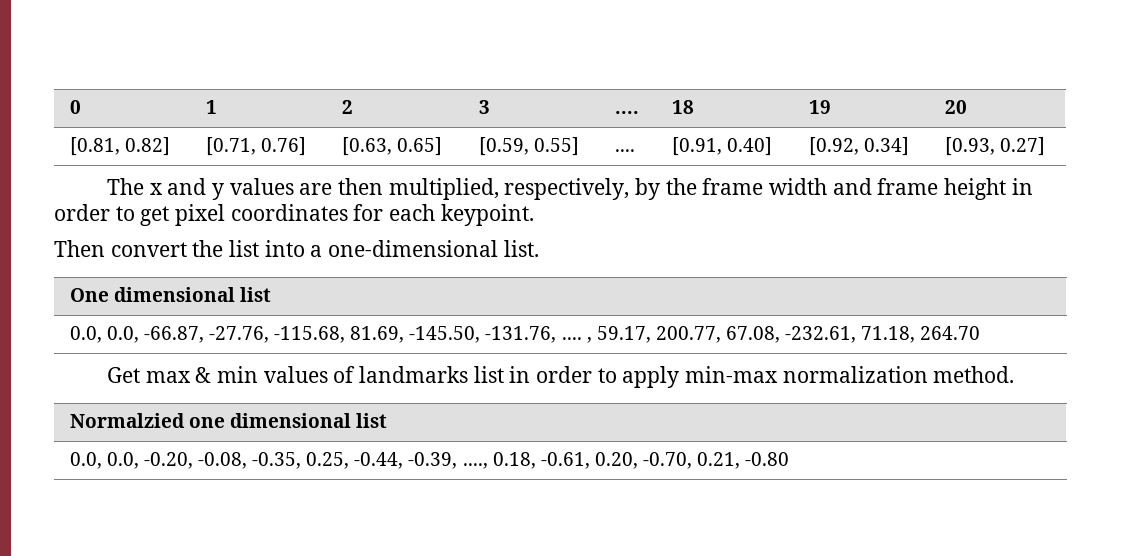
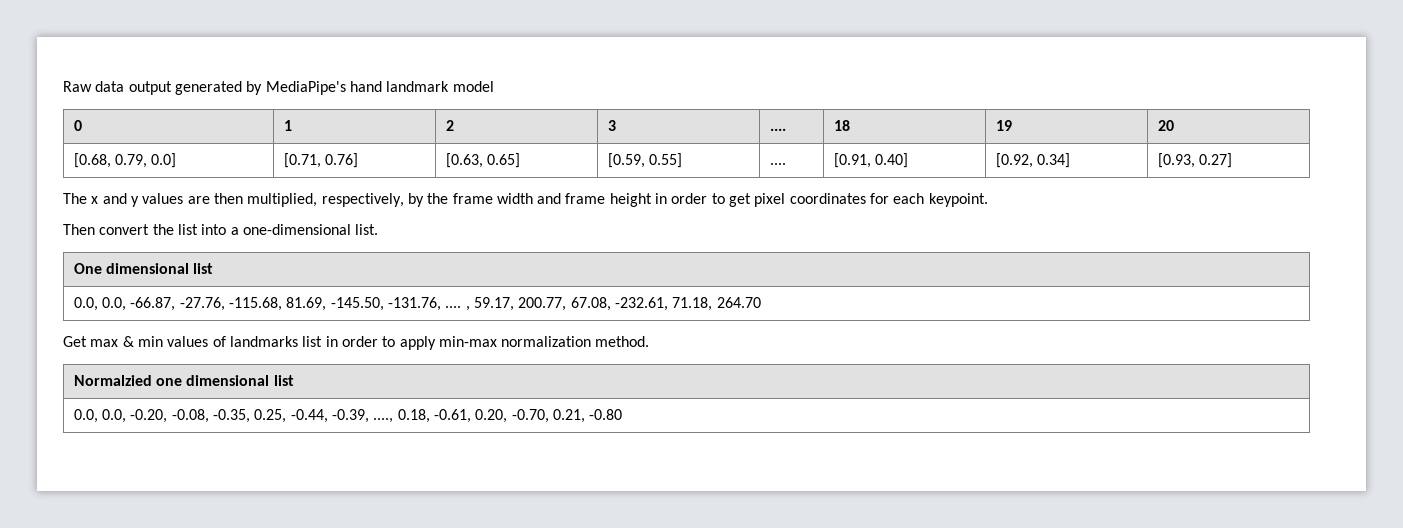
(69, 107) none -> [63,81,494,95] Raw data output generated by MediaPipe's hand landmark model //
[69,137,170,156] [0.81, 0.82] -> [73,153,177,168] [0.68, 0.79, 0.0]

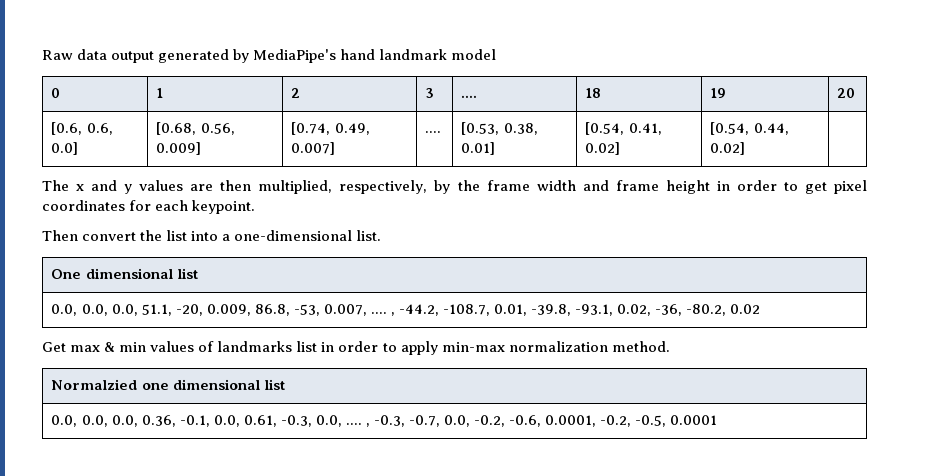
[73,153,148,168] [0.68, 0.79, -> [51,122,113,135] [0.6, 0.6,
[283,153,359,168] [445,153,521,168] [607,153,683,168] [769,163,786,165] [833,153,909,168] [995,153,1071,168] [1157,153,1233,168] [0.71, 0.76] | [0.63, 0.65] | [0.59, 0.55] | .... | [0.91, 0.40] | [0.92, 0.34] | [0.93, 0.27] -> [156,122,235,135] [156,142,202,155] [291,122,370,135] [291,142,336,155] [425,131,442,133] [461,122,538,135] [461,142,496,155] [585,122,662,135] [585,142,621,155] [710,122,789,135] [710,142,746,155] [0.68, 0.56, 0.009] | [0.74, 0.49, 0.007] | .... | [0.53, 0.38, 0.01] | [0.54, 0.41, 0.02] | [0.54, 0.44, 0.02] |
[130,297,761,311] -66.87, -27.76, -115.68, 81.69, -145.50, -131.76, .... , 59.17, 200.77, 67.08, -232.61, 71.18, 264.70 -> [111,304,761,316] 0.0, 51.1, -20, 0.009, 86.8, -53, 0.007, .... , -44.2, -108.7, 0.01, -39.8, -93.1, 0.02, -36, -80.2, 0.02
[130,409,623,423] -0.20, -0.08, -0.35, 0.25, -0.44, -0.39, ...., 0.18, -0.61, 0.20, -0.70, 0.21, -0.80 -> [111,415,718,427] 0.0, 0.36, -0.1, 0.0, 0.61, -0.3, 0.0, .... , -0.3, -0.7, 0.0, -0.2, -0.6, 0.0001, -0.2, -0.5, 0.0001

